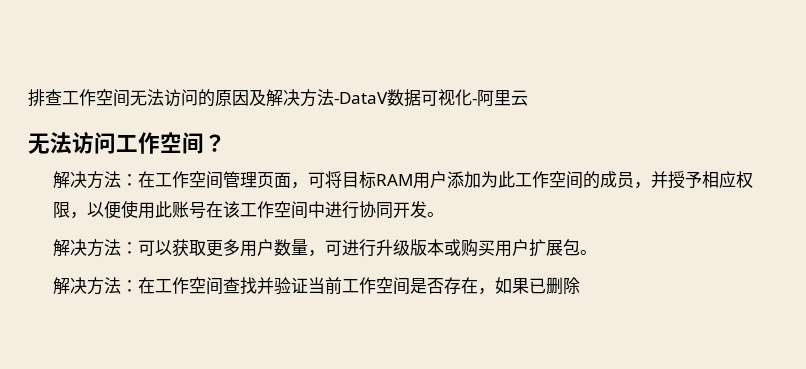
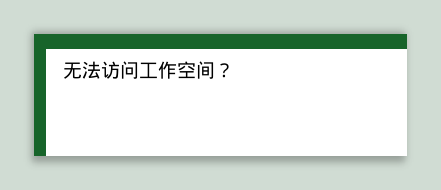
[28,89,528,107] 排查工作空间无法访问的原因及解决方法-DataV数据可视化-阿里云 // -> (63, 70) none
[53,171,754,189] [53,200,445,219] [53,239,598,257] [53,277,581,295] // 解决方法：在工作空间管理页面，可将目标RAM用户添加为此工作空间的成员，并授予相应权限，以便使用此账号在该工作空间中进行协同开发。 // 解决方法：可以获取更多用户数量，可进行升级版本或购买用户扩展包。 // 解决方法：在工作空间查找并验证当前工作空间是否存在，如果已删除 -> (234, 70) none

